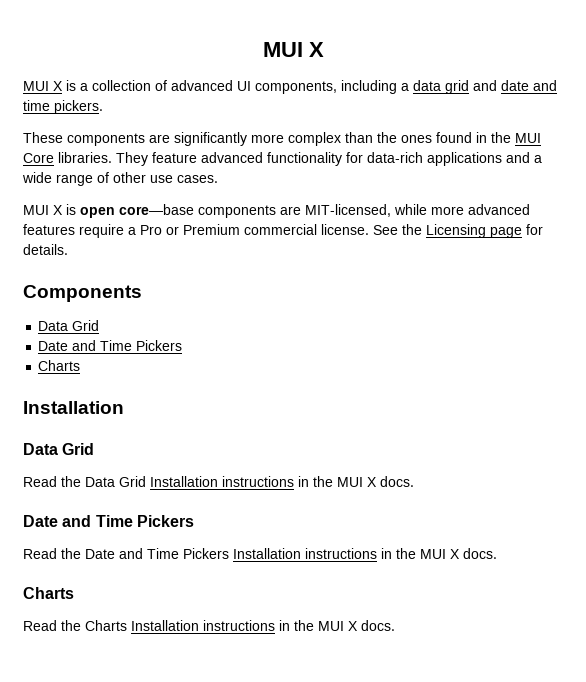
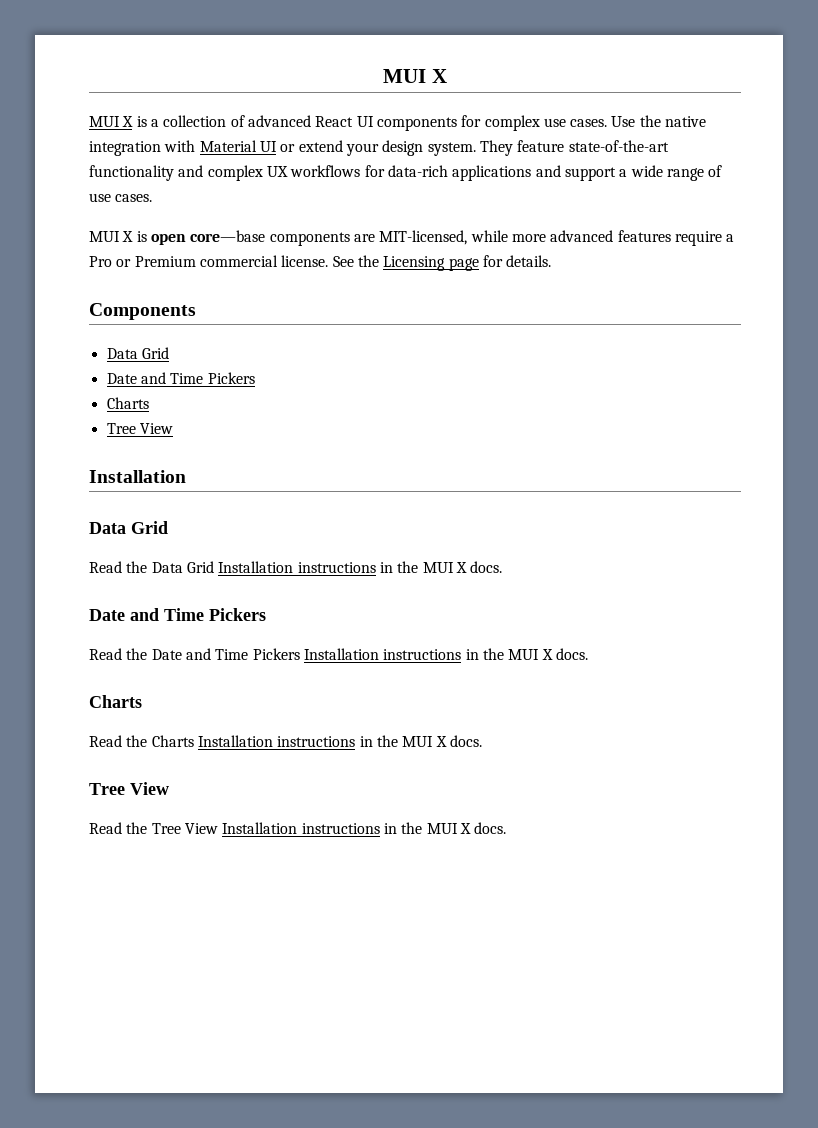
[237,80,557,94] [23,100,103,114] [23,132,541,146] [23,152,342,166] UI components, including a data grid and date and time pickers. // These components are significantly more complex than the ones found in the MUI Core libraries. They feature advanced functionality -> [315,115,707,131] [89,140,669,156] [89,165,361,181] React UI components for complex use cases. Use the native integration with Material UI or extend your design system. They feature state-of-the-art functionality and complex UX workflows
(530, 157) none -> [564,167,616,181] support
[113,172,146,183] other -> (723, 171) none
(81, 365) none -> [106,423,173,434] // Tree View
(395, 625) none -> [89,782,169,795] [89,822,507,834] // Tree View // Read the Tree View Installation instructions in the MUI X docs.

